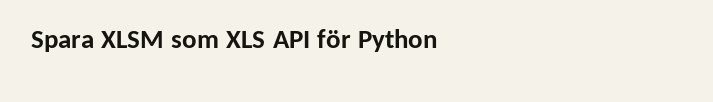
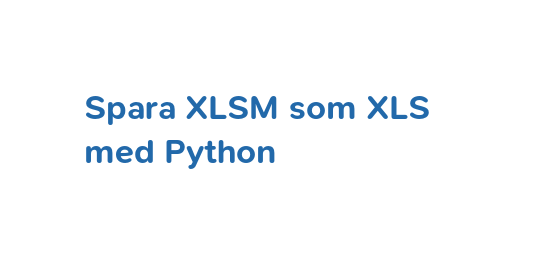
[272,29,351,48] API för -> [84,140,155,164] med

